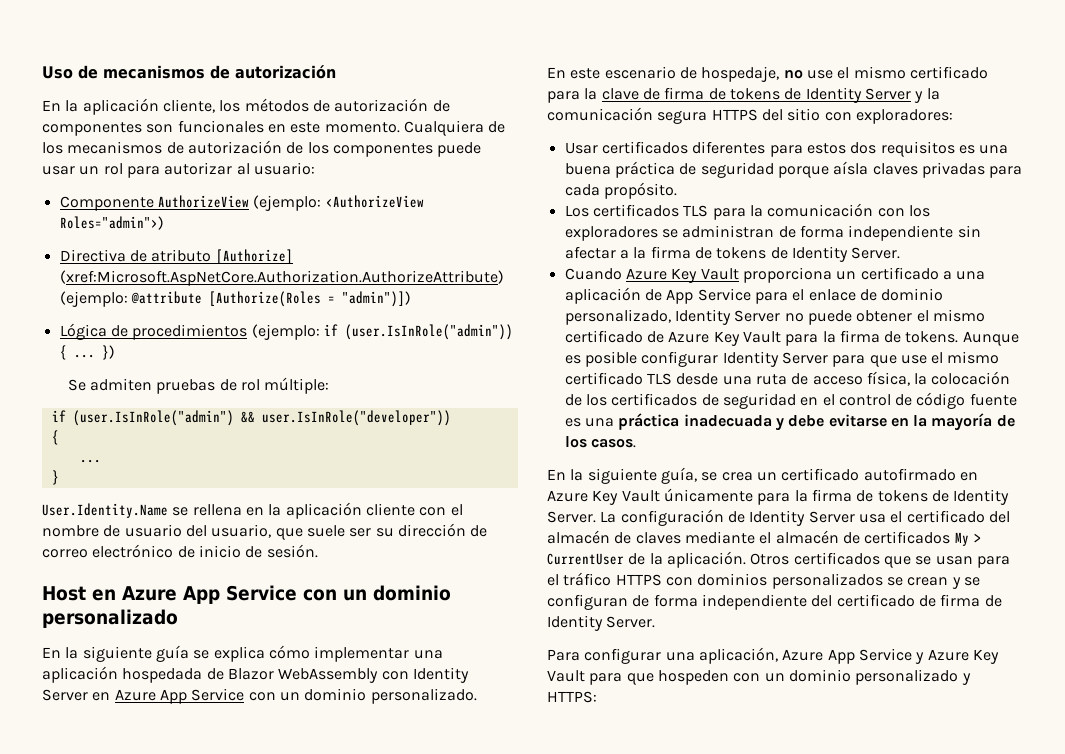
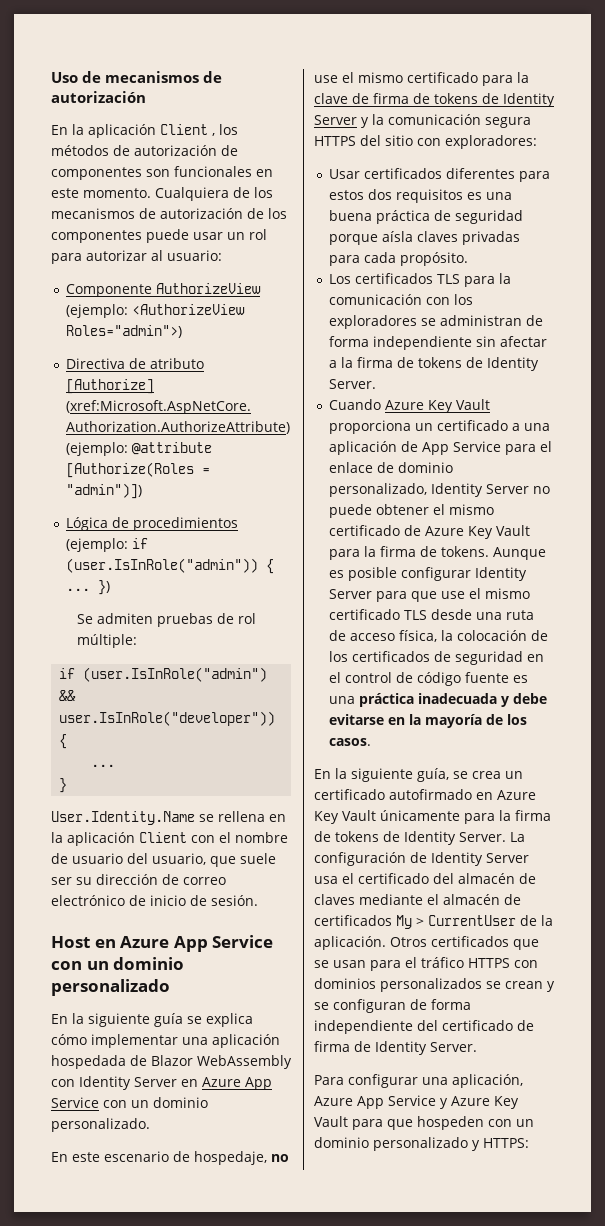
[162,99,215,113] cliente, -> [160,124,215,136] Client ,
[365,503,415,516] cliente -> [139,832,187,843] Client

